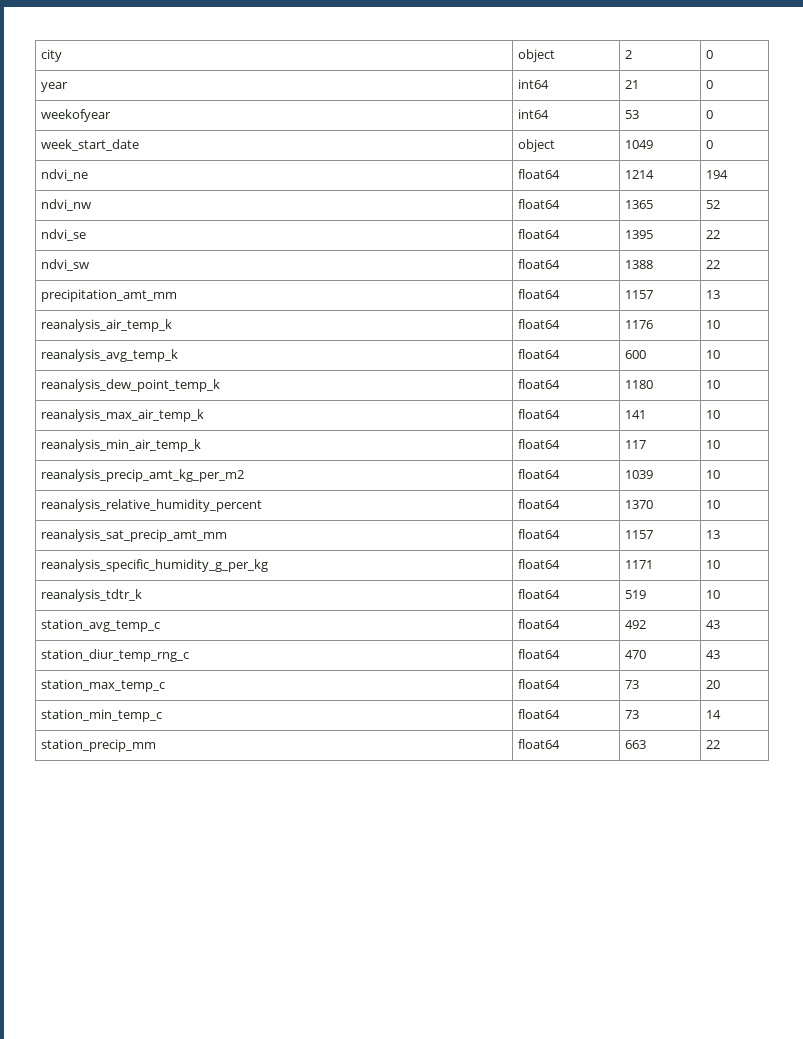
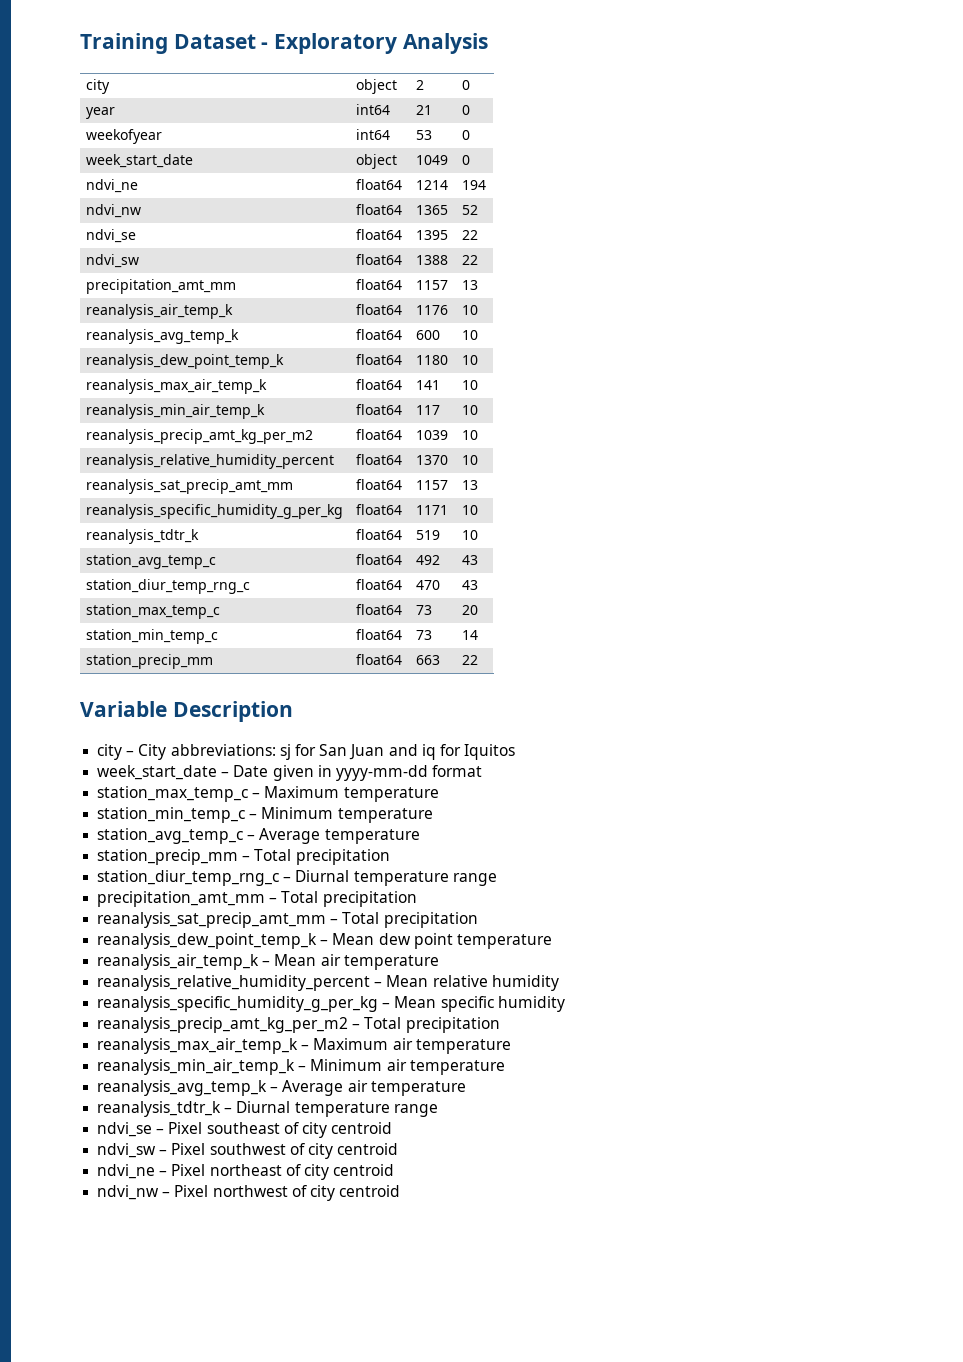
(40, 55) none -> [80,33,488,54] Training Dataset - Exploratory Analysis //
(720, 744) none -> [80,701,293,722] [97,744,516,760] [97,765,483,781] [97,786,439,802] [97,807,433,823] [97,828,420,844] [97,849,390,865] [97,870,497,886] [97,891,417,907] [97,912,478,928] [97,933,552,949] [97,954,439,970] [97,975,559,991] [97,996,565,1012] [97,1017,500,1033] [97,1038,511,1054] [97,1059,505,1075] [97,1080,466,1096] [97,1101,438,1117] [97,1122,393,1138] [97,1143,399,1159] [97,1164,395,1180] [97,1185,401,1201] // Variable Description // city – City abbreviations: sj for San Juan and iq for Iquitos // week_start_date – Date given in yyyy-mm-dd format // station_max_temp_c – Maximum temperature // station_min_temp_c – Minimum temperature // station_avg_temp_c – Average temperature // station_precip_mm – Total precipitation // station_diur_temp_rng_c – Diurnal temperature range // precipitation_amt_mm – Total precipitation // reanalysis_sat_precip_amt_mm – Total precipitation // reanalysis_dew_point_temp_k – Mean dew point temperature // reanalysis_air_temp_k – Mean air temperature // reanalysis_relative_humidity_percent – Mean relative humidity // reanalysis_specific_humidity_g_per_kg – Mean specific humidity // reanalysis_precip_amt_kg_per_m2 – Total precipitation // reanalysis_max_air_temp_k – Maximum air temperature // reanalysis_min_air_temp_k – Minimum air temperature // reanalysis_avg_temp_k – Average air temperature // reanalysis_tdtr_k – Diurnal temperature range // ndvi_se – Pixel southeast of city centroid // ndvi_sw – Pixel southwest of city centroid // ndvi_ne – Pixel northeast of city centroid // ndvi_nw – Pixel northwest of city centroid

